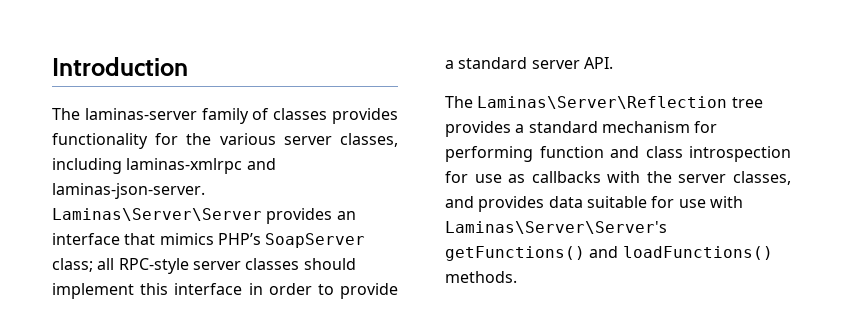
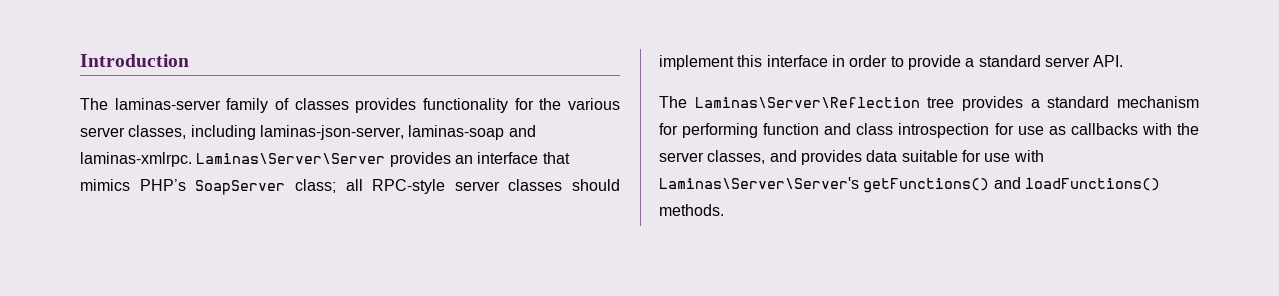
[126,158,276,174] [52,183,205,199] laminas-xmlrpc and laminas-json-server. -> [259,125,536,140] [80,152,192,167] laminas-json-server, laminas-soap and laminas-xmlrpc.

